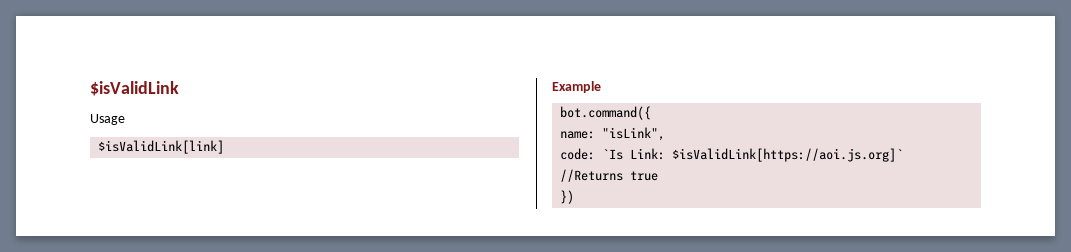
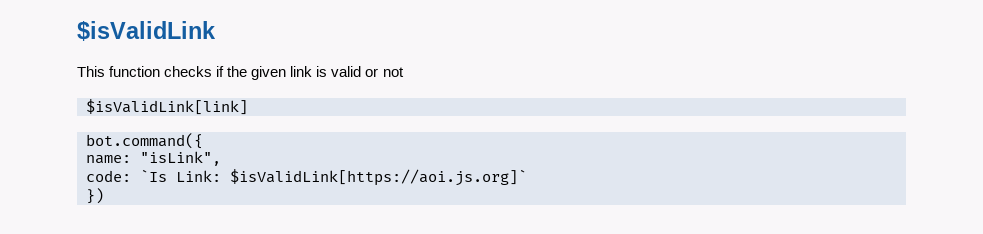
[90,114,125,125] Usage -> [77,66,404,80] This function checks if the given link is valid or not
[552,81,601,93] // Example -> (248, 107) none
[560,169,659,182] //Returns true -> (527, 177) none

